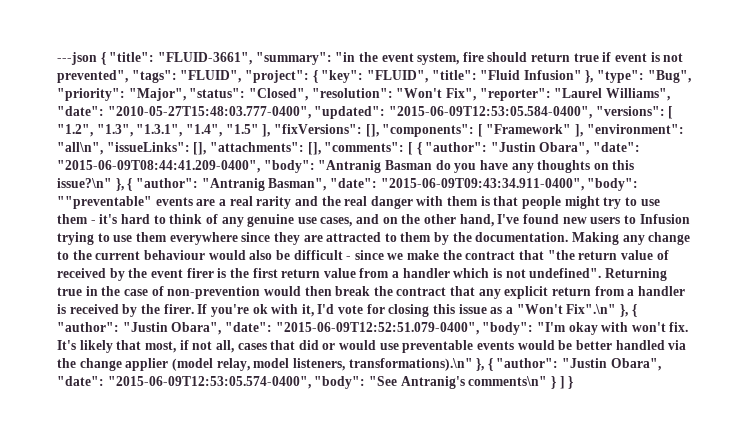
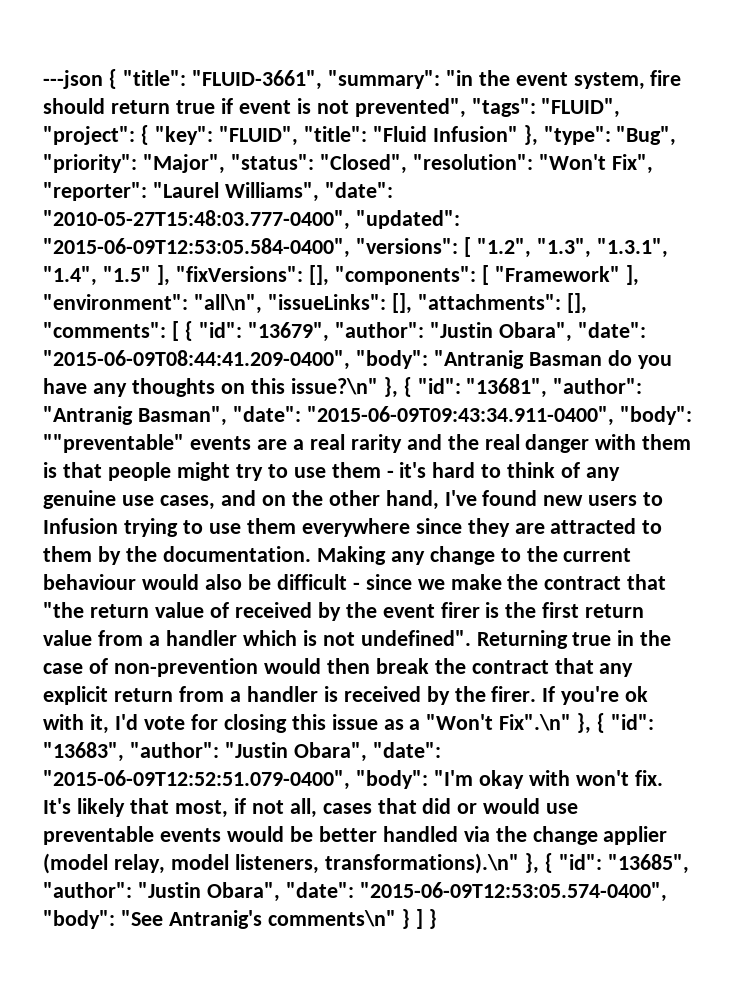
(422, 148) none -> [198,322,329,342] "id": "13679",
(133, 184) none -> [417,378,548,398] "id": "13681",
(637, 310) none -> [611,714,655,730] [43,742,124,762] "id": "13683",
(493, 364) none -> [558,854,689,874] "id": "13685",

